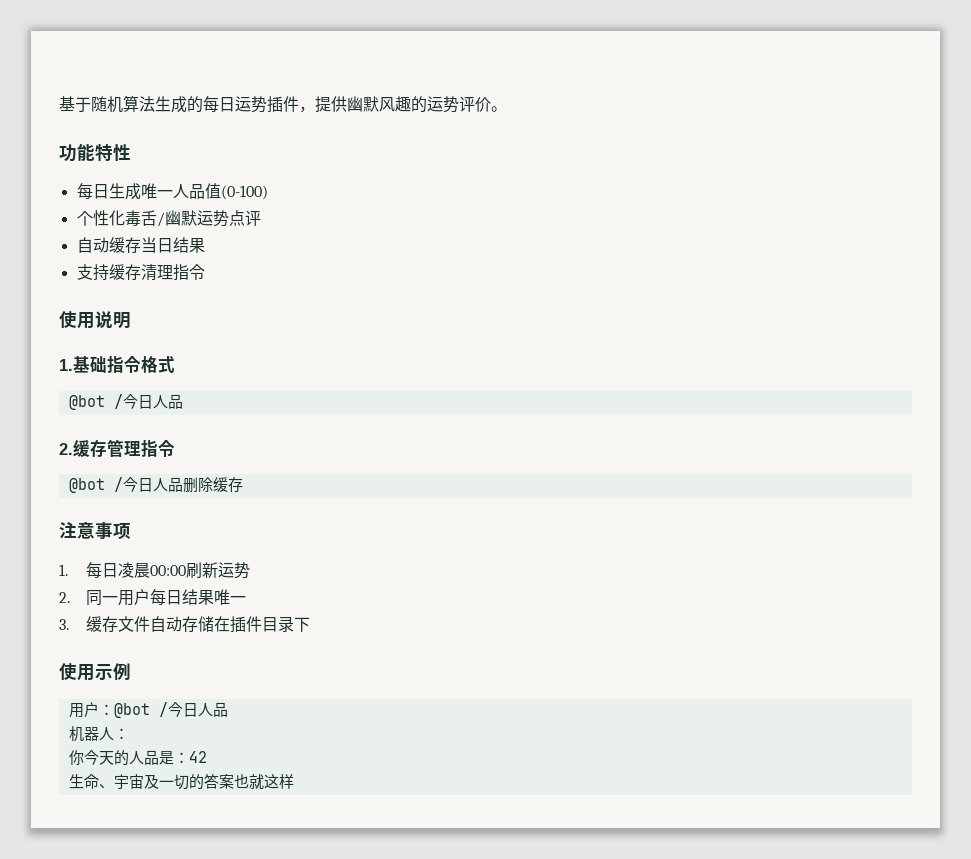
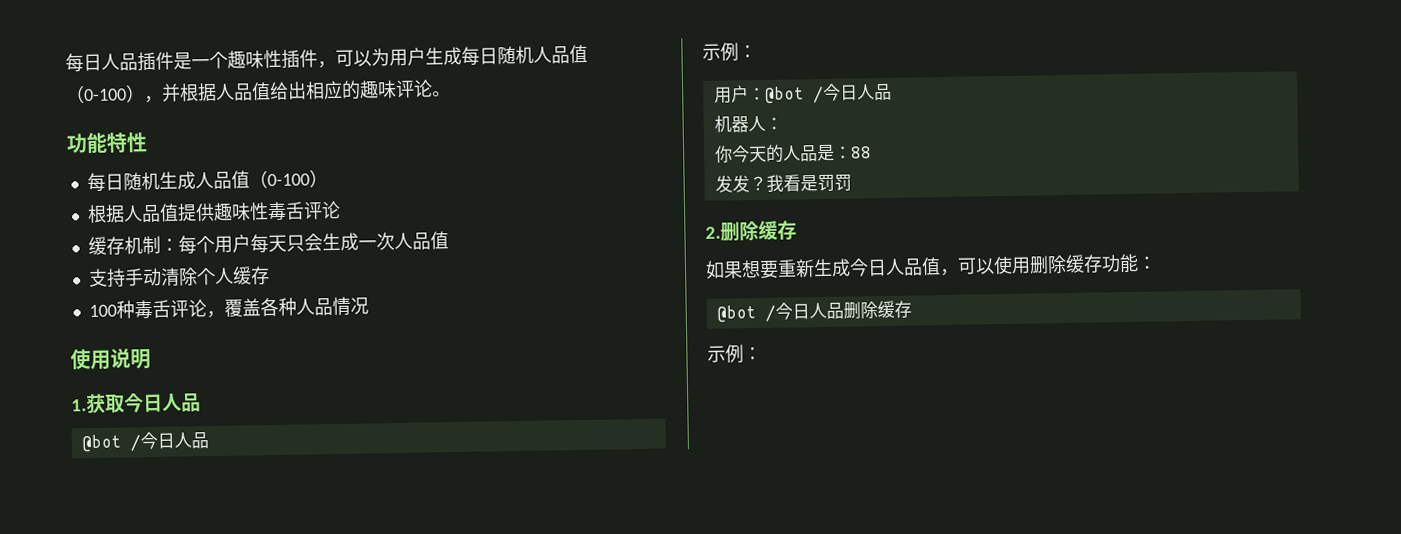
[59,95,507,113] [59,143,131,162] [76,183,268,200] [76,210,261,227] [76,237,205,253] [76,264,205,281] 基于随机算法生成的每日运势插件，提供幽默风趣的运势评价。 // 功能特性 // 每日生成唯一人品值(0-100) // 个性化毒舌/幽默运势点评 // 自动缓存当日结果 // 支持缓存清理指令 -> [65,44,588,73] [65,79,451,104] [66,132,148,154] [86,169,328,193] [86,200,341,224] [87,231,449,256] [87,266,270,288] [88,296,369,319] 每日人品插件是一个趣味性插件，可以为用户生成每日随机人品值（0-100），并根据人品值给出相应的趣味评论。 // 功能特性 // 每日随机生成人品值（0-100） // 根据人品值提供趣味性毒舌评论 // 缓存机制：每个用户每天只会生成一次人品值 // 支持手动清除个人缓存 // 100种毒舌评论，覆盖各种人品情况
[73,356,175,373] [68,394,183,410] [59,439,175,457] [68,477,243,493] [59,522,131,539] [59,562,251,579] [59,589,247,606] [59,616,311,633] [59,663,131,681] 基础指令格式 // @bot /今日人品 // 2.缓存管理指令 // @bot /今日人品删除缓存 // 注意事项 // 1.每日凌晨00:00刷新运势 // 2.同一用户每日结果唯一 // 3.缓存文件自动存储在插件目录下 // 使用示例 -> [86,393,201,415] [81,431,209,453] [702,42,757,62] 获取今日人品 // @bot /今日人品 // 示例：
[188,751,207,763] [68,774,294,790] 42 // 生命、宇宙及一切的答案也就这样 -> [850,146,872,159] [714,174,852,193] [705,220,797,242] [705,253,1157,280] [716,300,912,323] [707,344,762,364] 88 // 发发？我看是罚罚 // 2.删除缓存 // 如果想要重新生成今日人品值，可以使用删除缓存功能： // @bot /今日人品删除缓存 // 示例：

